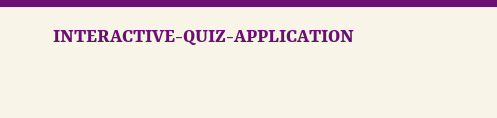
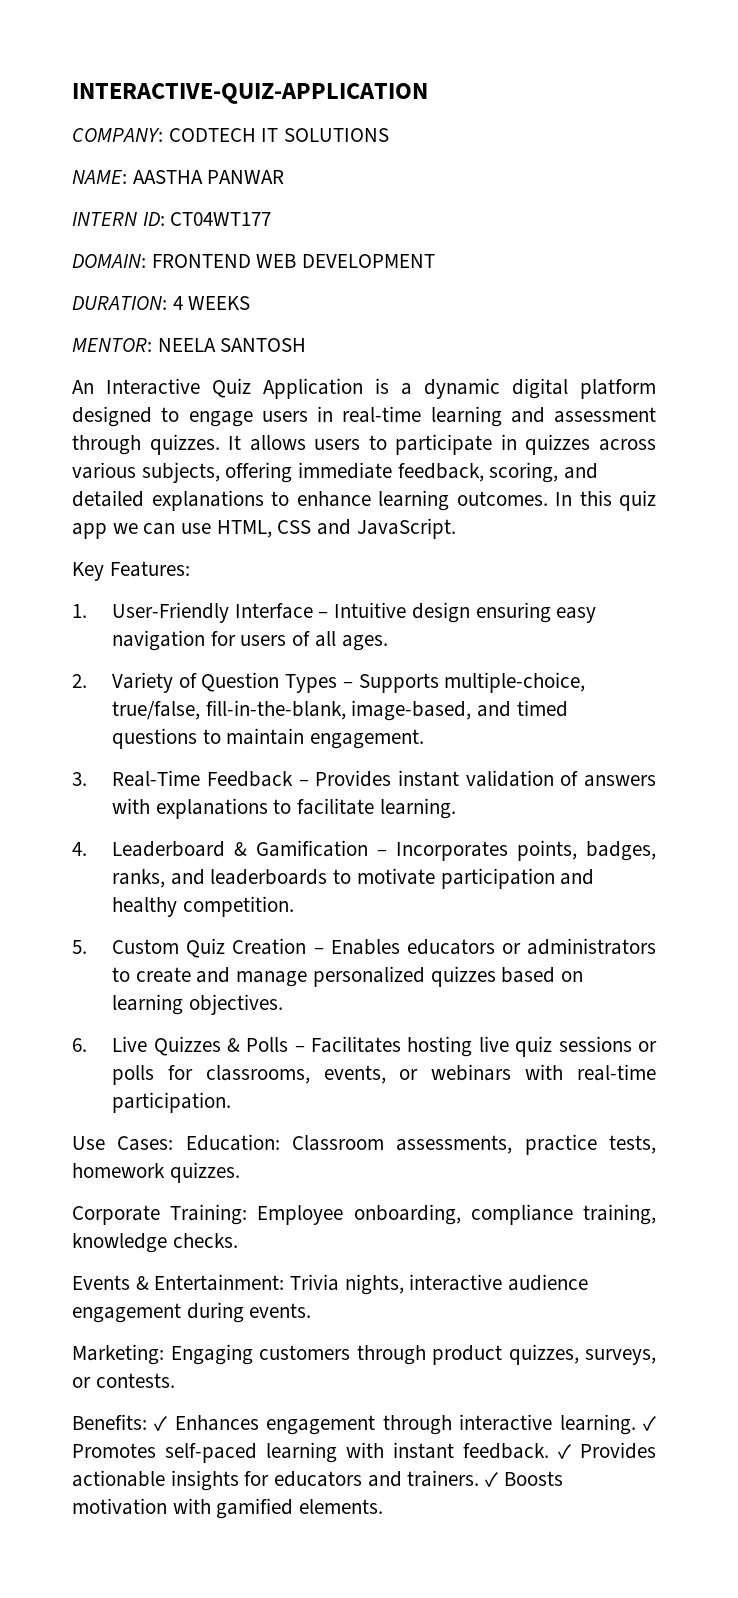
(354, 37) none -> [72,128,390,142] [72,170,285,184] [72,212,272,226] [72,254,436,268] [72,296,251,310] [72,338,307,352] [72,378,656,399] [72,406,656,427] [72,434,656,455] [72,462,599,483] [72,490,656,511] [72,518,456,539] [72,561,190,581] [72,602,597,623] [112,630,388,651] [72,672,586,693] [112,700,568,721] [112,728,425,749] [72,770,656,787] [112,798,456,819] [72,840,656,861] [112,868,595,889] [112,896,294,917] [72,938,657,958] [112,966,583,987] [112,994,283,1015] [72,1036,657,1057] [112,1064,656,1085] [112,1092,232,1113] [72,1134,656,1155] [72,1162,240,1183] [72,1204,656,1225] [72,1233,238,1253] [72,1274,589,1295] [72,1302,312,1323] [72,1344,656,1365] [72,1373,175,1388] [72,1414,656,1435] [72,1442,656,1463] [72,1470,563,1491] [72,1498,384,1519] // COMPANY: CODTECH IT SOLUTIONS // NAME: AASTHA PANWAR // INTERN ID: CT04WT177 // DOMAIN: FRONTEND WEB DEVELOPMENT // DURATION: 4 WEEKS // MENTOR: NEELA SANTOSH // An Interactive Quiz Application is a dynamic digital platform designed to engage users in real-time learning and assessment through quizzes. It allows users to participate in quizzes across various subjects, offering immediate feedback, scoring, and detailed explanations to enhance learning outcomes. In this quiz app we can use HTML, CSS and JavaScript. // Key Features: // 1. User-Friendly Interface – Intuitive design ensuring easy navigation for users of all ages. // 2. Variety of Question Types – Supports multiple-choice, true/false, fill-in-the-blank, image-based, and timed questions to maintain engagement. // 3. Real-Time Feedback – Provides instant validation of answers with explanations to facilitate learning. // 4. Leaderboard & Gamification – Incorporates points, badges, ranks, and leaderboards to motivate participation and healthy competition. // 5. Custom Quiz Creation – Enables educators or administrators to create and manage personalized quizzes based on learning objectives. // 6. Live Quizzes & Polls – Facilitates hosting live quiz sessions or polls for classrooms, events, or webinars with real-time participation. // Use Cases: Education: Classroom assessments, practice tests, homework quizzes. // Corporate Training: Employee onboarding, compliance training, knowledge checks. // Events & Entertainment: Trivia nights, interactive audience engagement during events. // Marketing: Engaging customers through product quizzes, surveys, or contests. // Benefits: ✓ Enhances engagement through interactive learning. ✓ Promotes self-paced learning with instant feedback. ✓ Provides actionable insights for educators and trainers. ✓ Boosts motivation with gamified elements.

